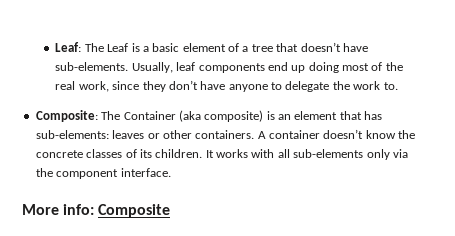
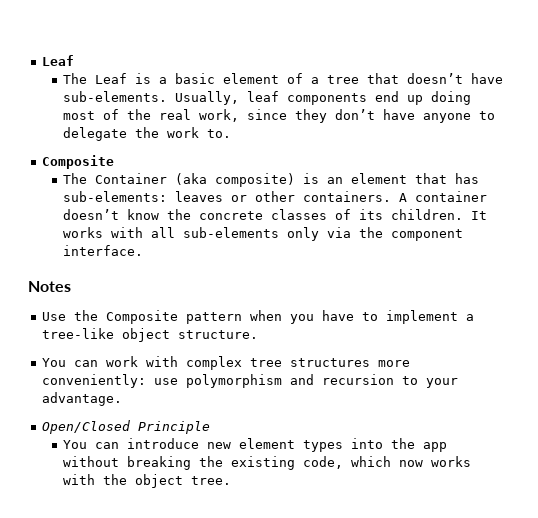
[55,42,82,52] Leaf: -> [42,55,75,66] Leaf //
[35,110,98,122] Composite: -> [42,155,115,169] Composite //
[22,204,171,218] More info: Composite -> [28,281,71,292] [42,310,475,324] [42,328,259,342] [42,356,411,370] [42,374,459,388] [42,392,123,406] [42,420,211,434] [63,438,448,452] [63,456,472,470] [63,474,232,488] Notes // Use the Composite pattern when you have to implement a tree-like object structure. // You can work with complex tree structures more conveniently: use polymorphism and recursion to your advantage. // Open/Closed Principle // You can introduce new element types into the app without breaking the existing code, which now works with the object tree.

